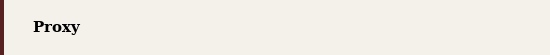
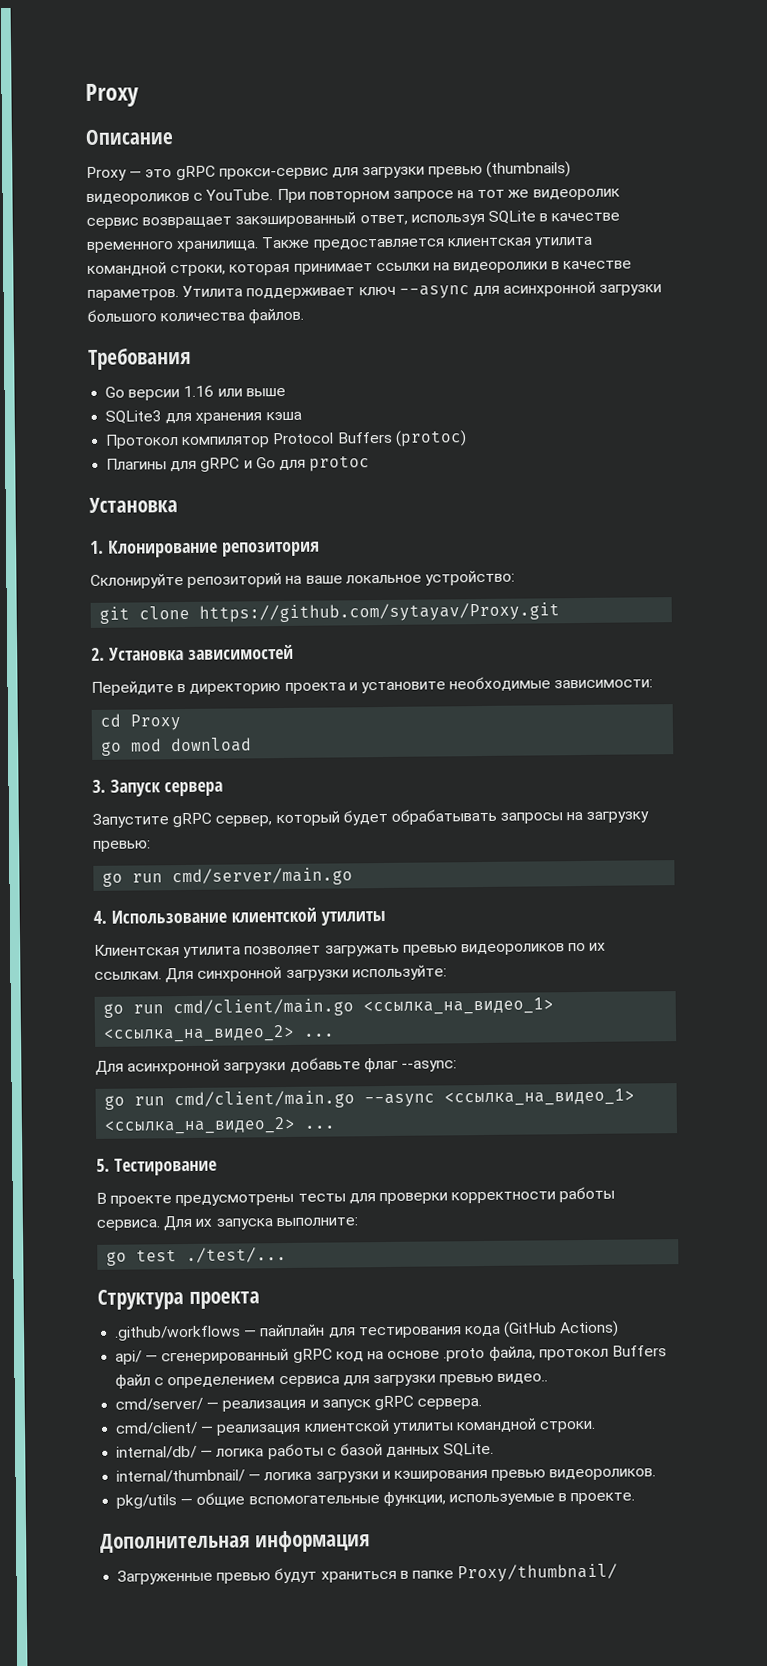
[33,21,81,35] Proxy -> [85,83,139,107] [85,129,174,145] [86,161,572,181] [86,188,620,205] [86,210,621,229] [87,236,593,253] [87,260,633,277] [87,280,663,301] [87,307,305,324] [88,347,191,370] [105,385,286,401] [105,410,302,424] [105,430,467,449] [106,455,371,472] [89,497,178,513] [90,539,320,558] [90,569,515,589] [99,602,561,624] [91,644,294,661] [91,676,654,696] [100,713,182,731] [101,737,253,756] [92,779,223,797] [92,808,650,828] [93,840,151,852] [102,867,354,887] [93,907,386,926] [94,942,607,959] [94,964,447,983] [103,997,555,1018] [103,1024,336,1043] [95,1057,457,1075] [104,1088,636,1110] [104,1116,336,1135] [96,1157,217,1176] [96,1186,616,1207] [96,1215,358,1231] [106,1246,288,1266] [97,1289,260,1310] [114,1320,620,1341] [115,1345,667,1365] [115,1373,549,1389] [115,1395,483,1412] [115,1417,597,1436] [116,1442,495,1460] [116,1468,657,1483] [116,1491,636,1509] [100,1530,370,1553] [117,1563,619,1585] Proxy // Описание // Proxy — это gRPC прокси-сервис для загрузки превью (thumbnails) видеороликов с YouTube. При повторном запросе на тот же видеоролик сервис возвращает закэшированный ответ, используя SQLite в качестве временного хранилища. Также предоставляется клиентская утилита командной строки, которая принимает ссылки на видеоролики в качестве параметров. Утилита поддерживает ключ --async для асинхронной загрузки большого количества файлов. // Требования // Go версии 1.16 или выше // SQLite3 для хранения кэша // Протокол компилятор Protocol Buffers (protoc) // Плагины для gRPC и Go для protoc // Установка // 1. Клонирование репозитория // Склонируйте репозиторий на ваше локальное устройство: // git clone https://github.com/sytayav/Proxy.git // 2. Установка зависимостей // Перейдите в директорию проекта и установите необходимые зависимости: // cd Proxy // go mod download // 3. Запуск сервера // Запустите gRPC сервер, который будет обрабатывать запросы на загрузку превью: // go run cmd/server/main.go // 4. Использование клиентской утилиты // Клиентская утилита позволяет загружать превью видеороликов по их ссылкам. Для синхронной загрузки используйте: // go run cmd/client/main.go <ссылка_на_видео_1> <ссылка_на_видео_2> ... // Для асинхронной загрузки добавьте флаг --async: // go run cmd/client/main.go --async <ссылка_на_видео_1> <ссылка_на_видео_2> ... // 5. Тестирование // В проекте предусмотрены тесты для проверки корректности работы сервиса. Для их запуска выполните: // go test ./test/... // Структура проекта // .github/workflows — пайплайн для тестирования кода (GitHub Actions) // api/ — сгенерированный gRPC код на основе .proto файла, протокол Buffers файл с определением сервиса для загрузки превью видео.. // cmd/server/ — реализация и запуск gRPC сервера. // cmd/client/ — реализация клиентской утилиты командной строки. // internal/db/ — логика работы с базой данных SQLite. // internal/thumbnail/ — логика загрузки и кэширования превью видеороликов. // pkg/utils — общие вспомогательные функции, используемые в проекте. // Дополнительная информация // Загруженные превью будут храниться в папке Proxy/thumbnail/

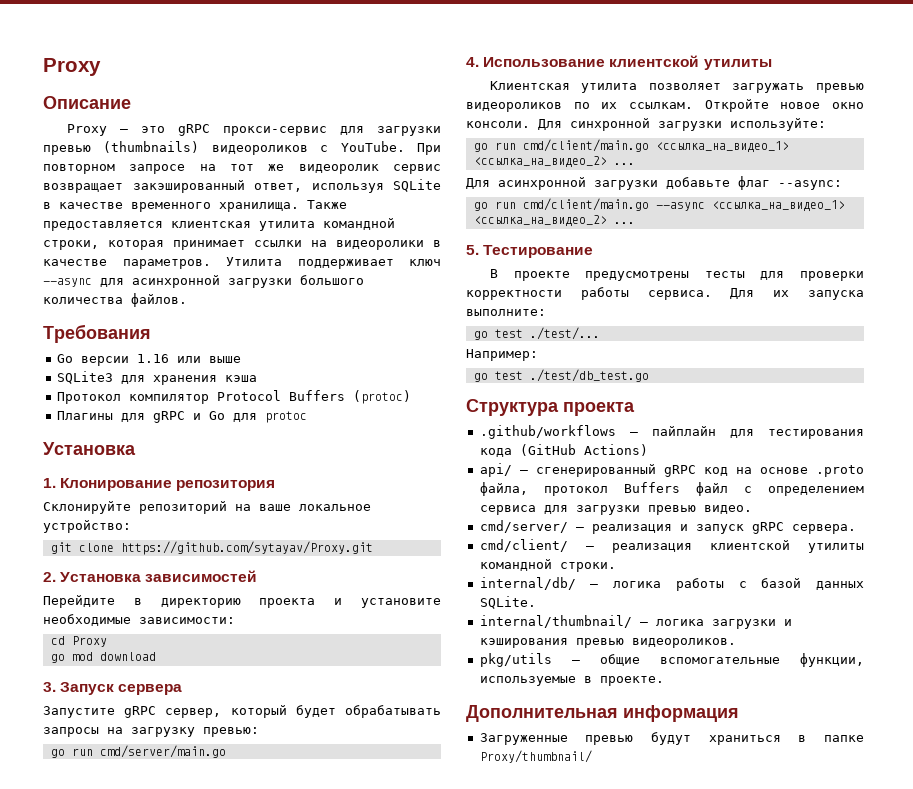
(162, 975) none -> [704,99,864,112] [466,121,530,128] Откройте новое окно консоли.
(288, 1255) none -> [466,349,538,361] [473,369,649,382] // Например: // go test ./test/db_test.go
[497,1373,549,1384] видео.. -> [703,505,752,514] видео.

